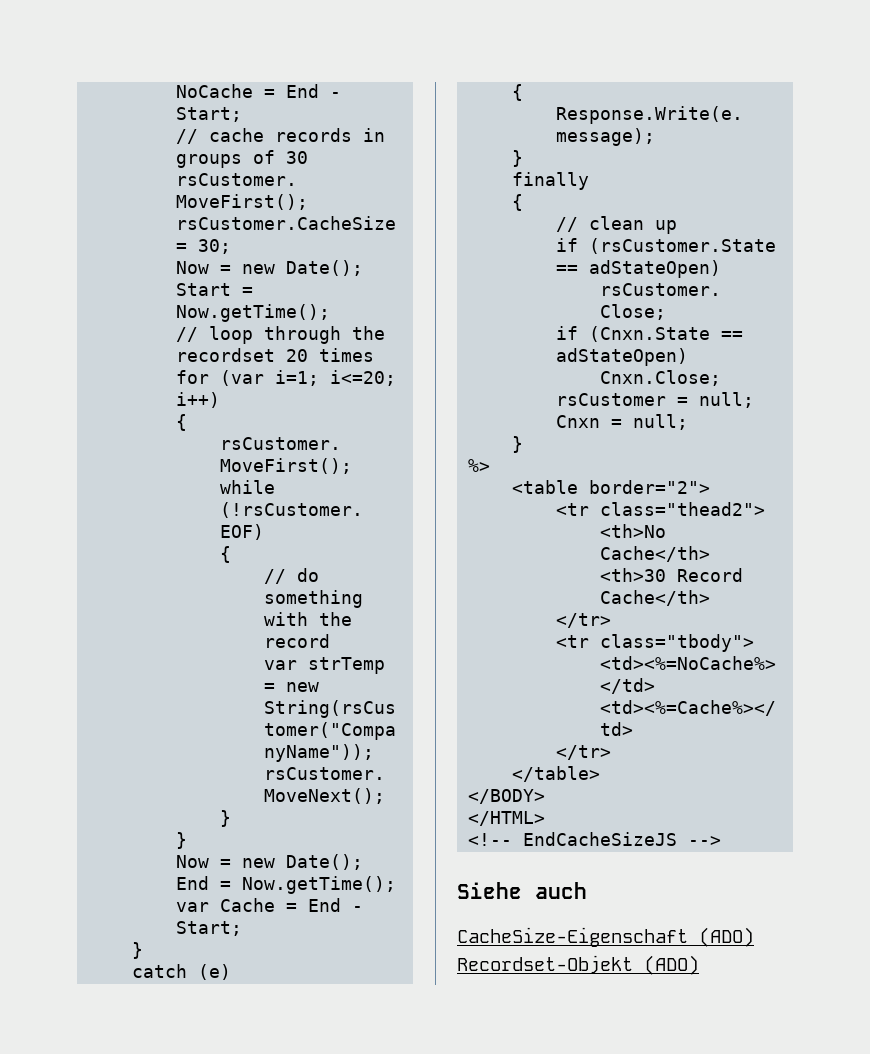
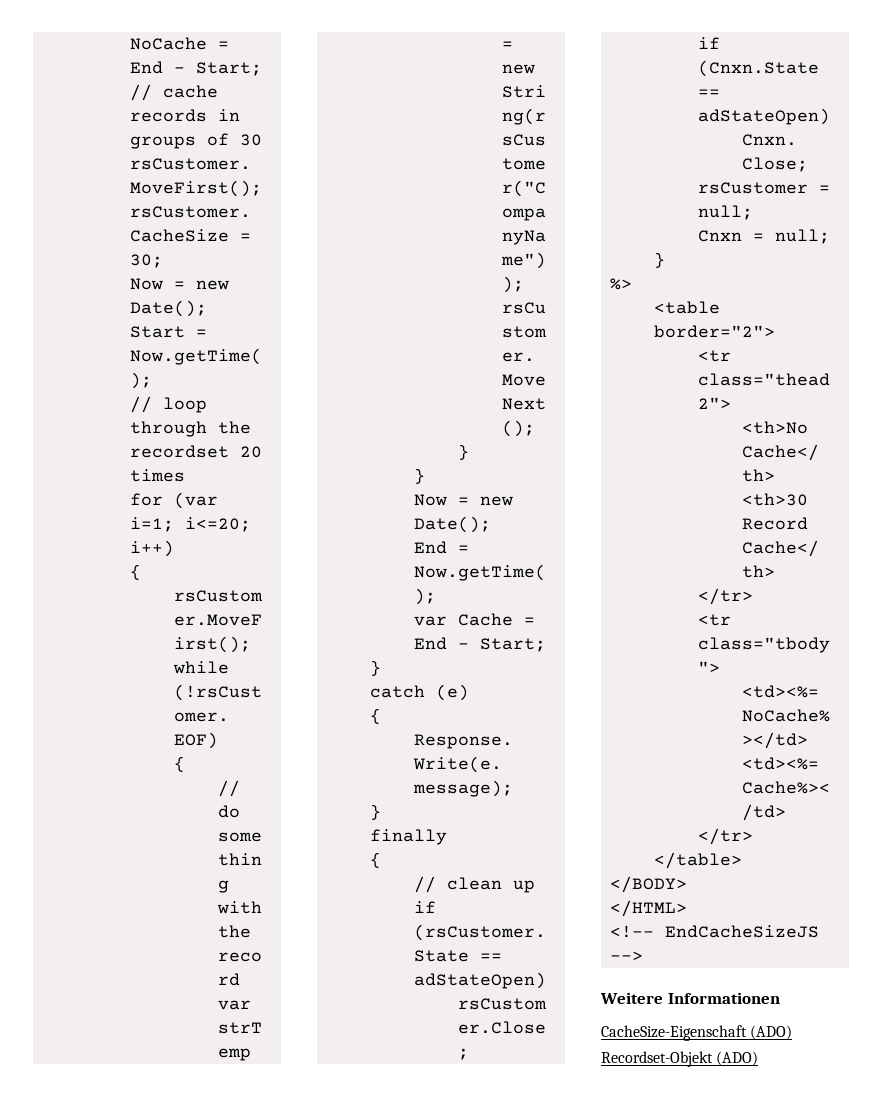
[457,882,587,899] Siehe auch -> [600,992,780,1004] Weitere Informationen

